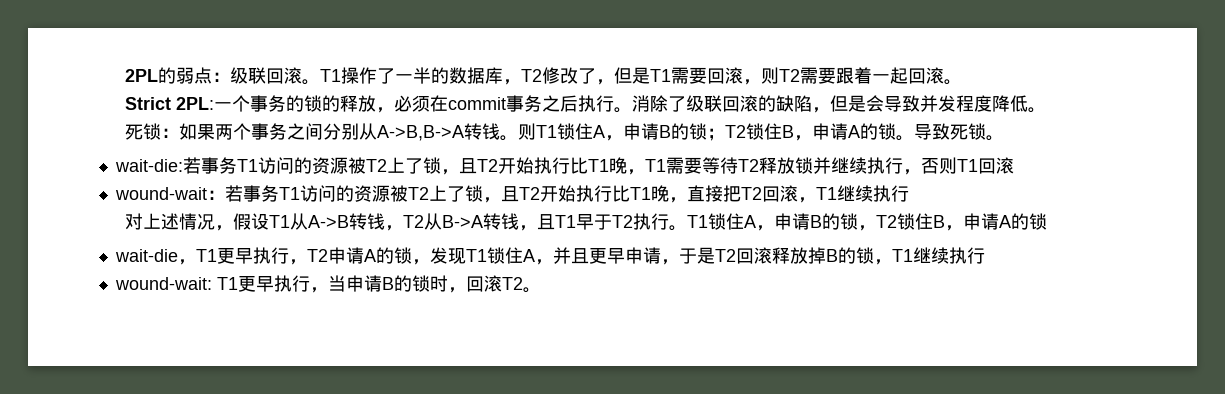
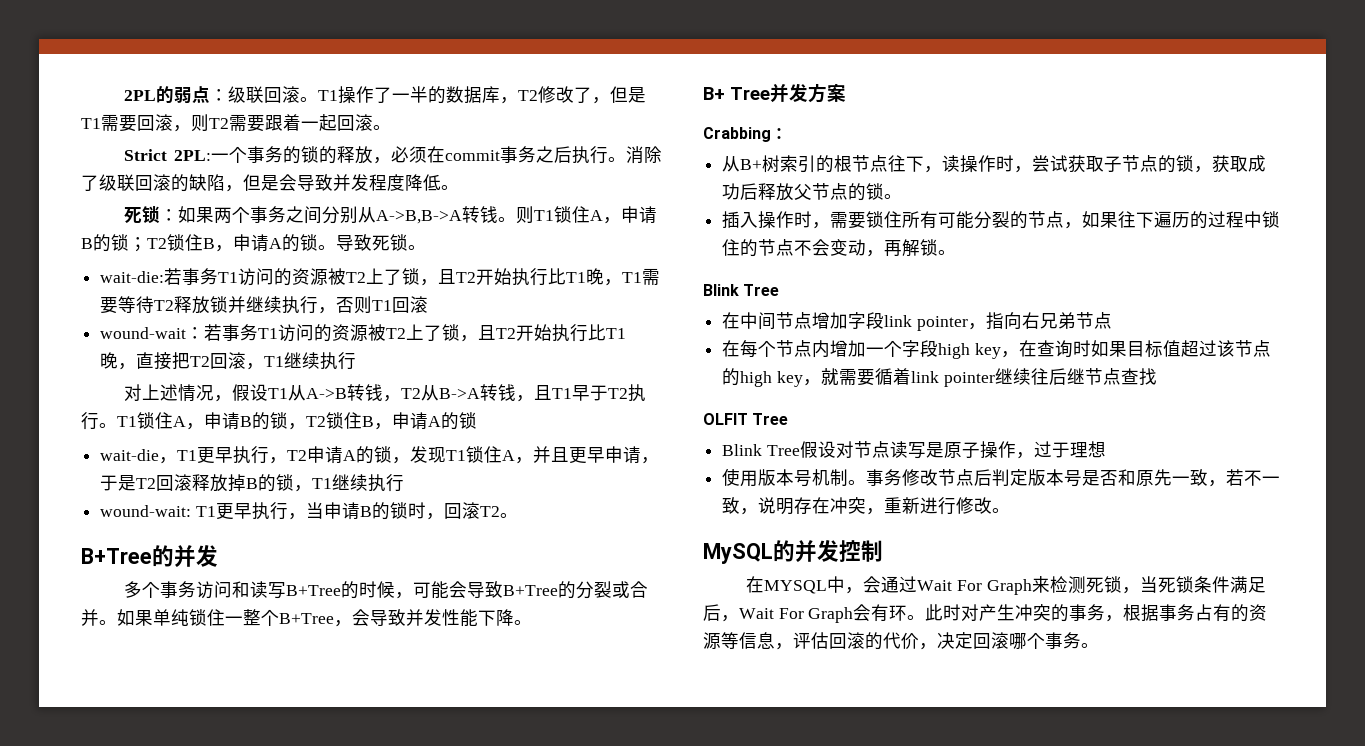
(541, 290) none -> [81,545,218,568] [124,581,649,599] [81,609,532,627] [703,83,846,103] [703,127,787,142] [722,155,1267,173] [722,183,903,201] [722,211,1281,229] [722,239,957,257] [703,284,780,296] [722,312,1112,331] [722,340,1271,359] [722,368,1157,387] [703,413,789,425] [722,441,1106,459] [722,468,1281,487] [722,497,1011,515] [703,540,883,564] [746,576,1266,595] [703,604,1268,623] [703,632,1099,650] // B+Tree的并发 // 多个事务访问和读写B+Tree的时候，可能会导致B+Tree的分裂或合并。如果单纯锁住一整个B+Tree，会导致并发性能下降。 // B+ Tree并发方案 // Crabbing： // 从B+树索引的根节点往下，读操作时，尝试获取子节点的锁，获取成功后释放父节点的锁。 // 插入操作时，需要锁住所有可能分裂的节点，如果往下遍历的过程中锁住的节点不会变动，再解锁。 // Blink Tree // 在中间节点增加字段link pointer，指向右兄弟节点 // 在每个节点内增加一个字段high key，在查询时如果目标值超过该节点的high key，就需要循着link pointer继续往后继节点查找 // OLFIT Tree // Blink Tree假设对节点读写是原子操作，过于理想 // 使用版本号机制。事务修改节点后判定版本号是否和原先一致，若不一致，说明存在冲突，重新进行修改。 // MySQL的并发控制 // 在MYSQL中，会通过Wait For Graph来检测死锁，当死锁条件满足后，Wait For Graph会有环。此时对产生冲突的事务，根据事务占有的资源等信息，评估回滚的代价，决定回滚哪个事务。

